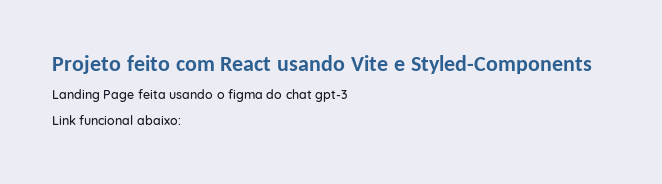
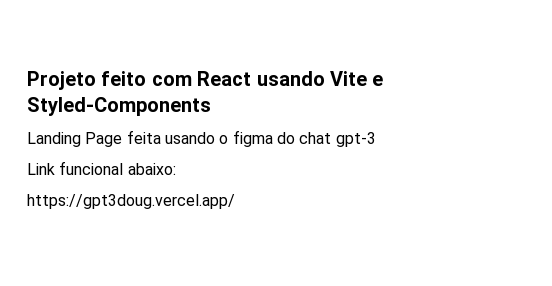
(181, 120) none -> [27,194,235,209] // https://gpt3doug.vercel.app/

